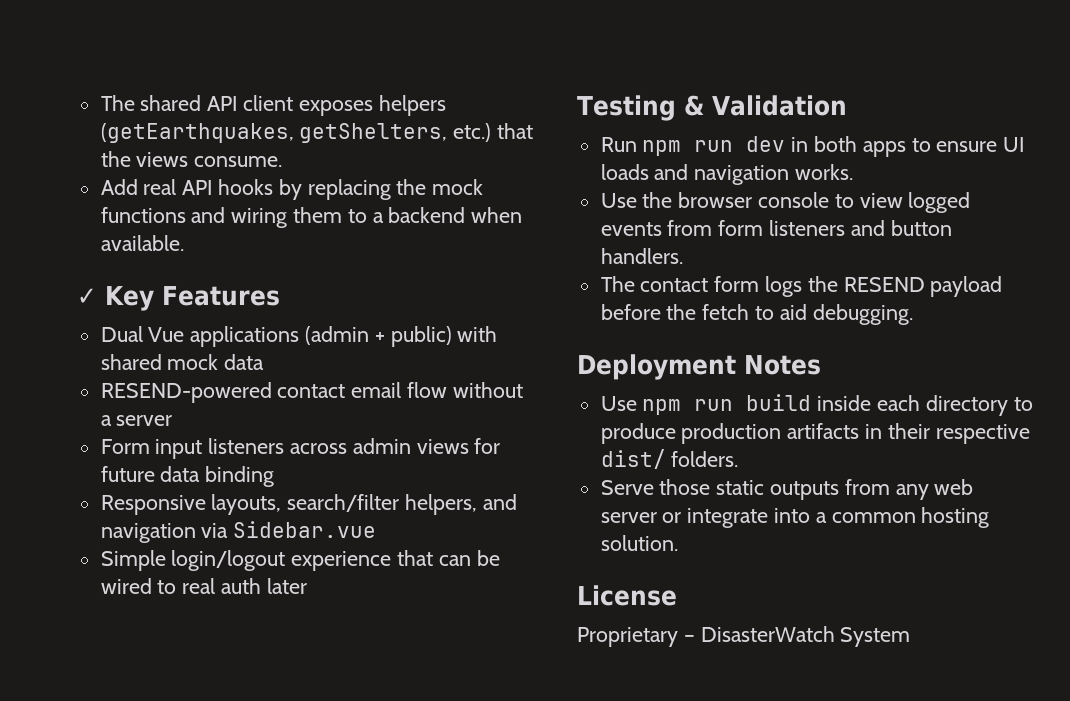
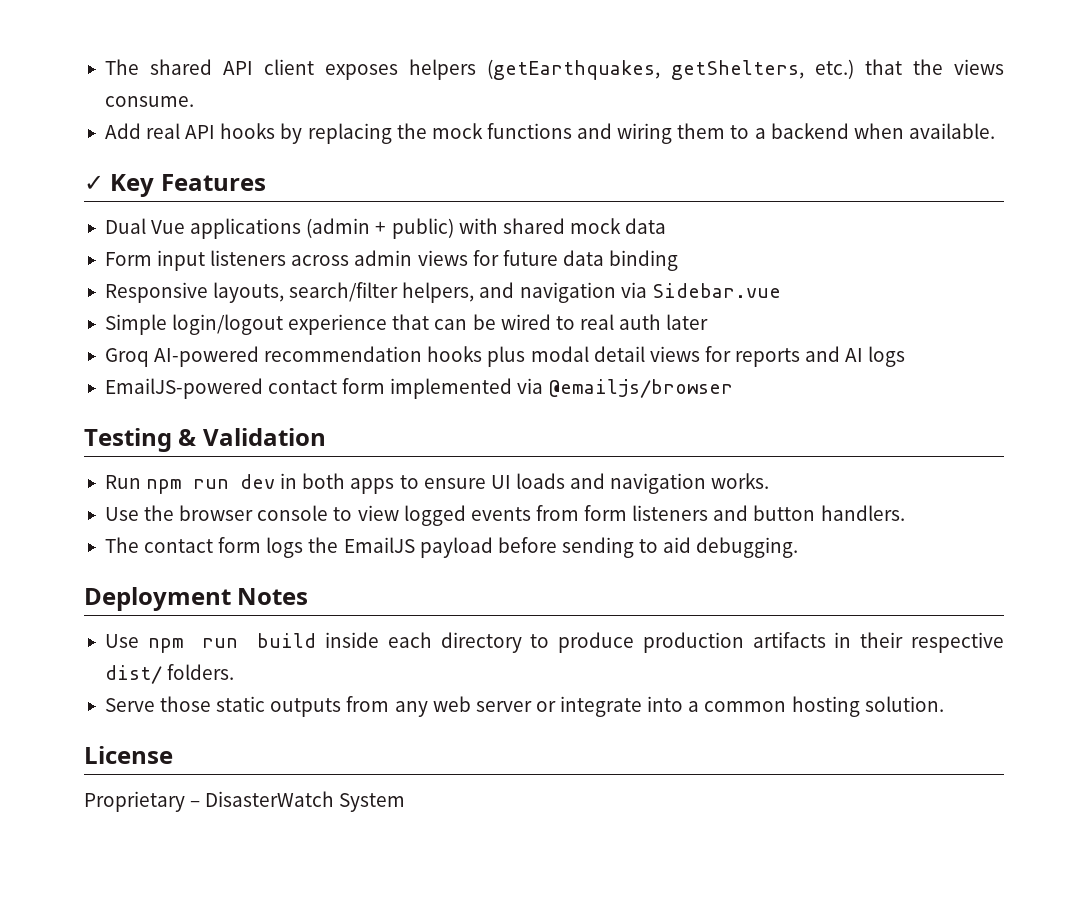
[100,382,523,403] [100,415,173,426] // RESEND-powered contact email flow without a server -> (667, 226) none
(307, 586) none -> [104,346,906,367] [104,378,733,399] // Groq AI-powered recommendation hooks plus modal detail views for reports and AI logs // EmailJS-powered contact form implemented via @emailjs/browser
[843,277,925,292] RESEND -> [343,537,415,553] EmailJS
[666,304,750,320] the fetch -> [561,537,634,558] sending

